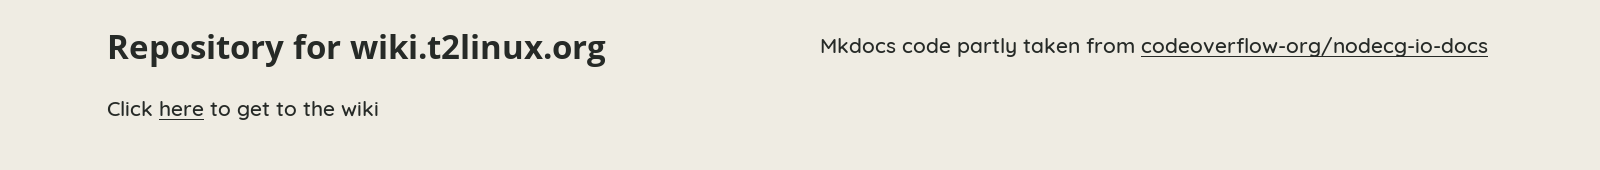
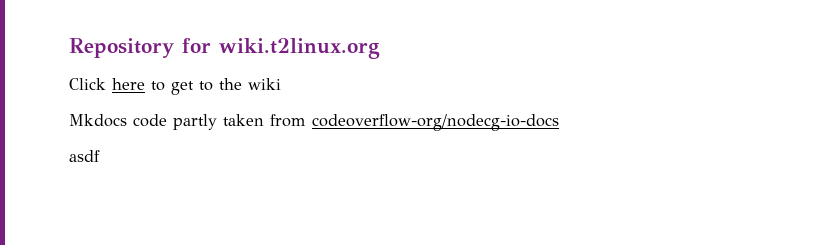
(1488, 47) none -> [69,150,100,162] // asdf

